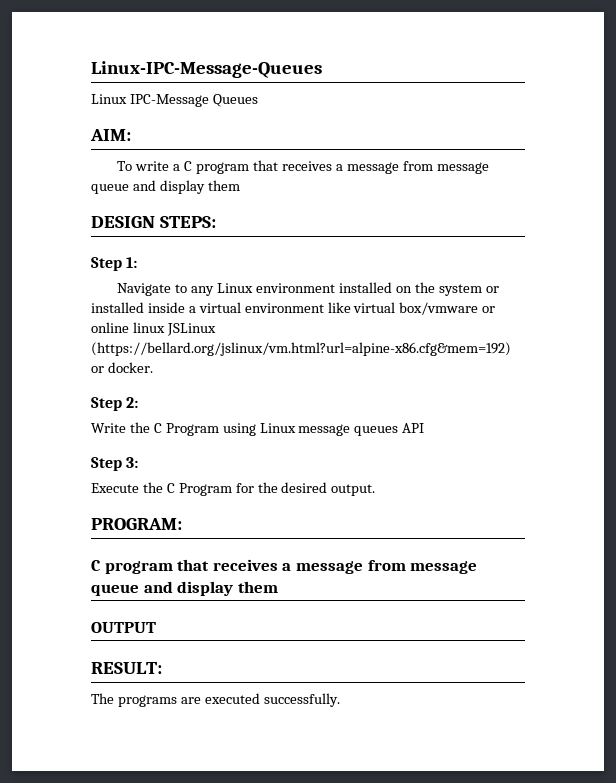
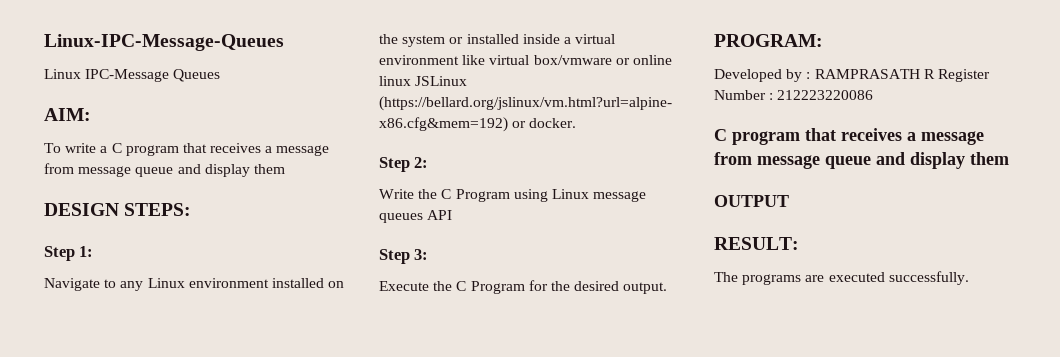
(182, 524) none -> [714,69,990,82] [714,90,874,100] // Developed by : RAMPRASATH R Register Number : 212223220086

